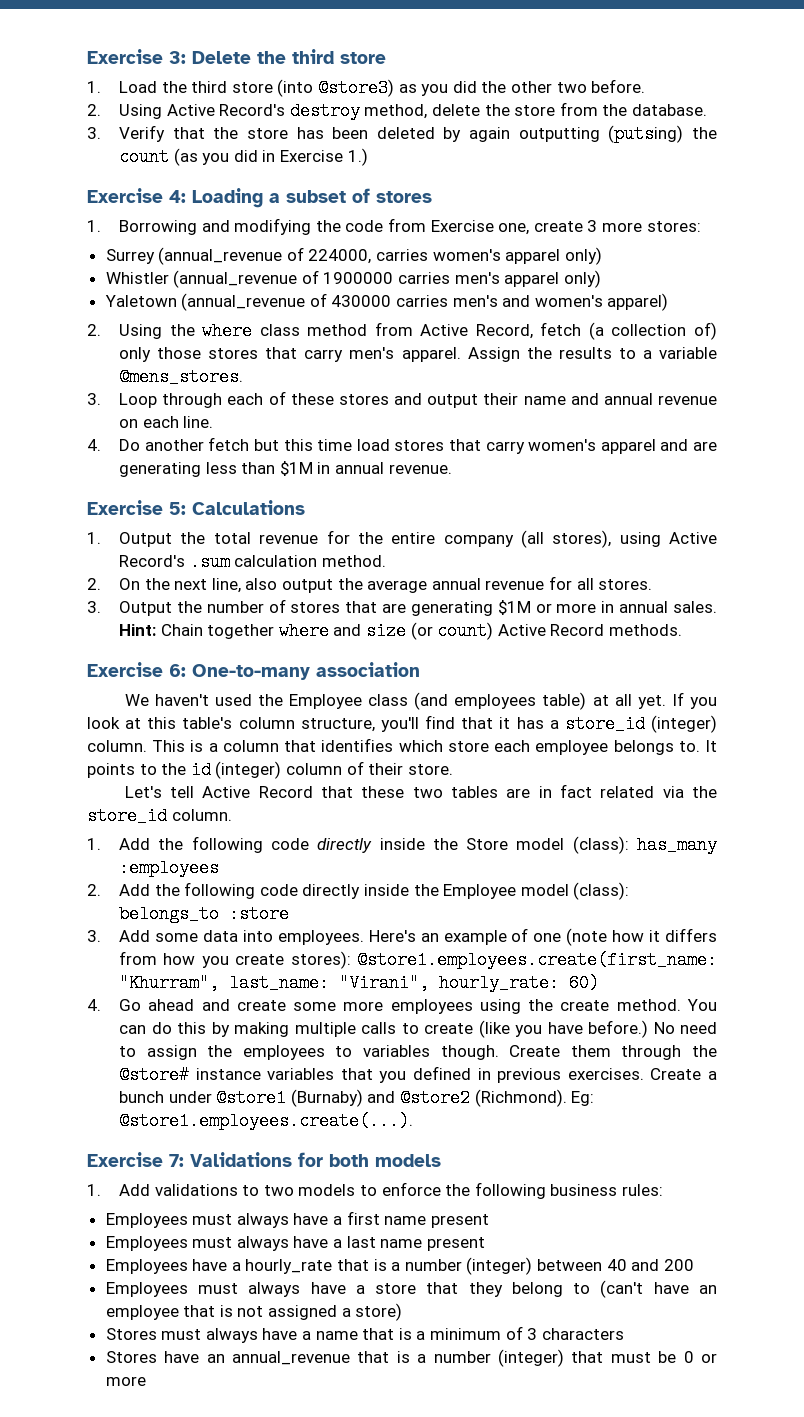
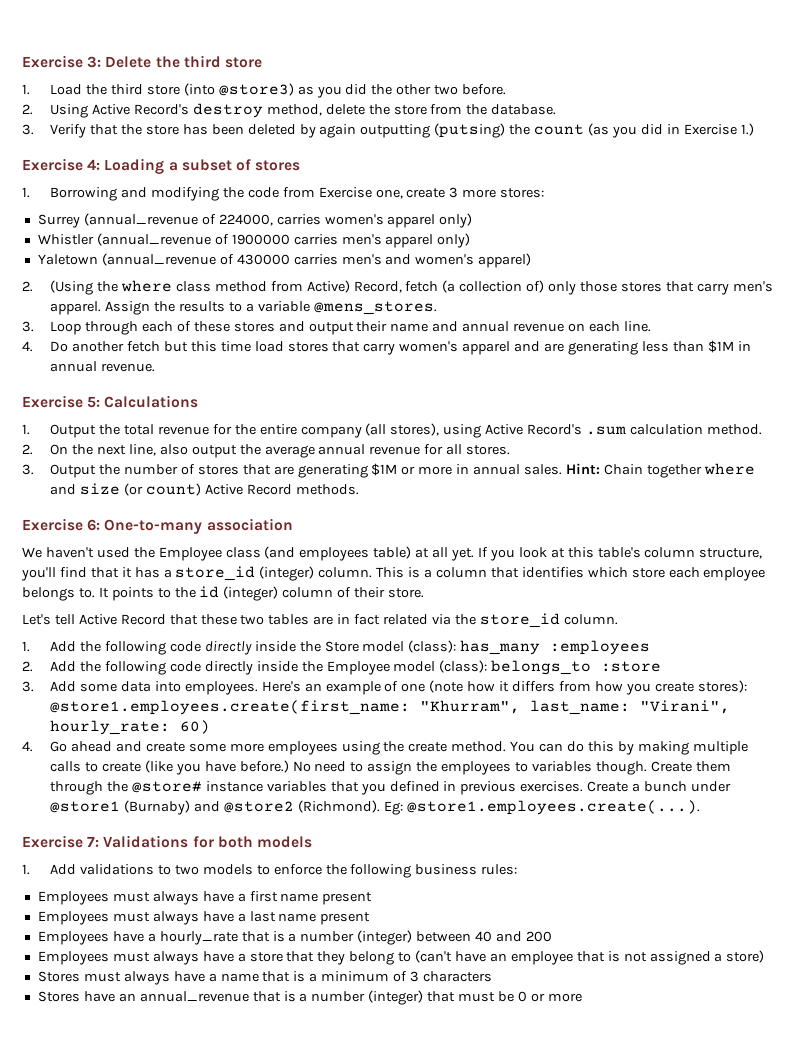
[119,324,163,339] Using -> [50,280,94,295] (Using
[420,324,469,336] Active -> [306,280,350,293] Active)

